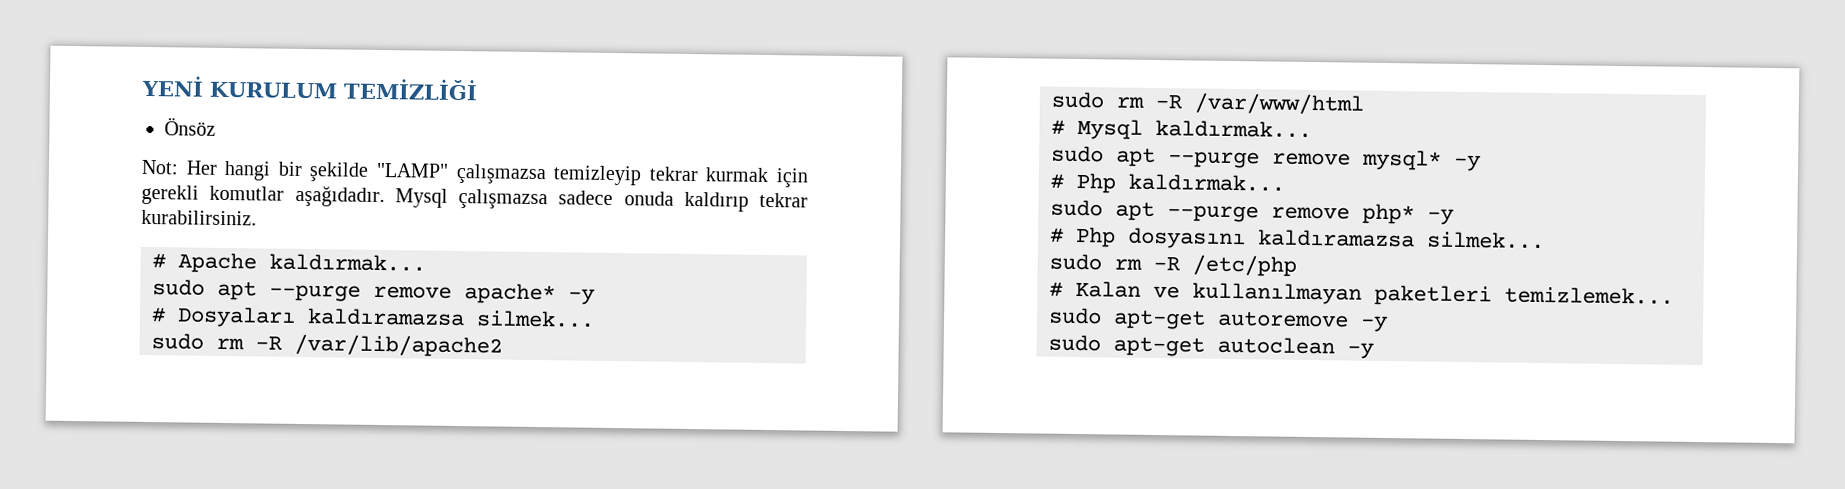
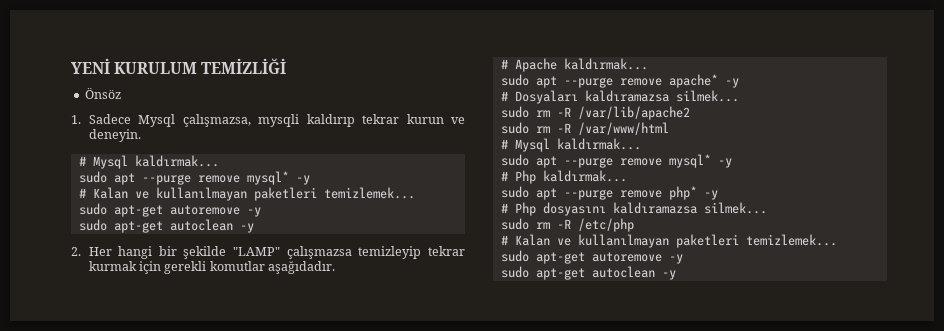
[141,159,179,175] Not: -> [71,114,465,127] [88,129,141,142] [78,155,219,169] [78,171,310,185] [78,187,415,201] [78,203,261,217] [78,219,254,233] [71,247,81,256] 1. Sadece Mysql çalışmazsa, mysqli kaldırıp tekrar kurun ve deneyin. // # Mysql kaldırmak... // sudo apt --purge remove mysql* -y // # Kalan ve kullanılmayan paketleri temizlemek... // sudo apt-get autoremove -y // sudo apt-get autoclean -y // 2.
[394,188,808,212] [141,209,257,226] Mysql çalışmazsa sadece onuda kaldırıp tekrar kurabilirsiniz. -> (336, 267) none

